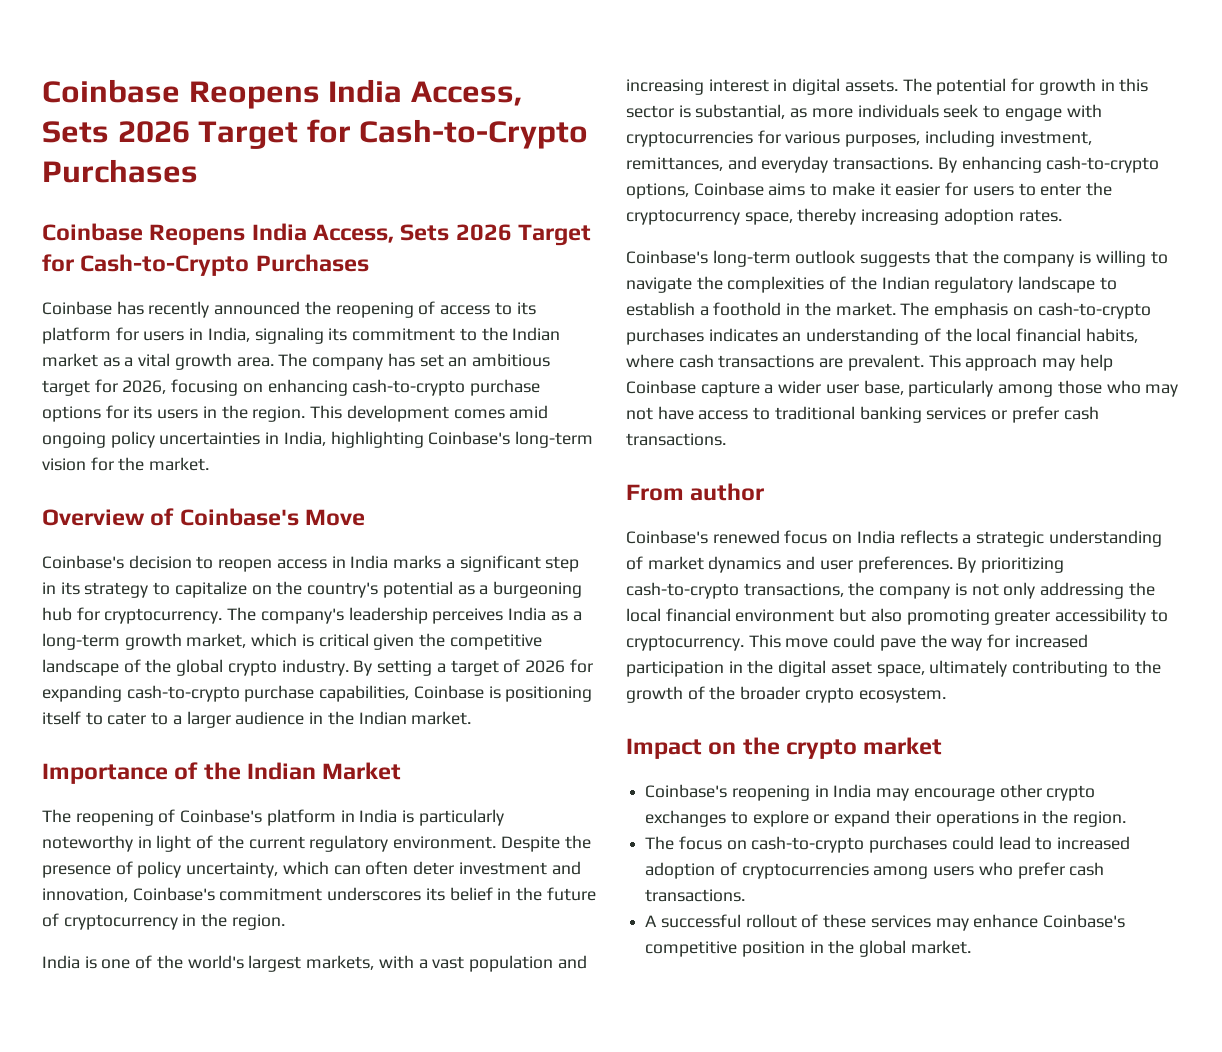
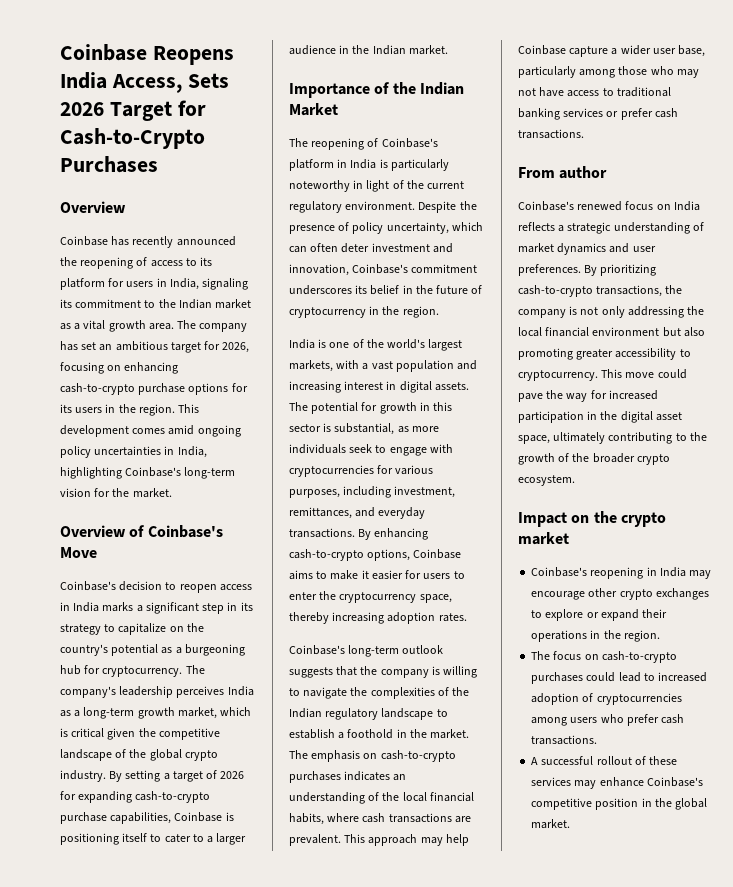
[42,223,592,246] [42,254,369,276] Coinbase Reopens India Access, Sets 2026 Target for Cash-to-Crypto Purchases -> [60,201,126,213] Overview

